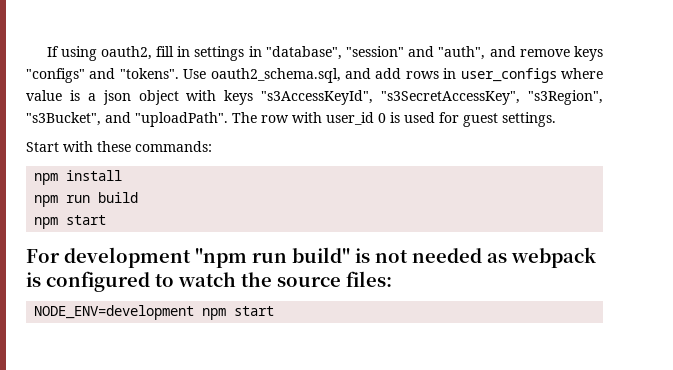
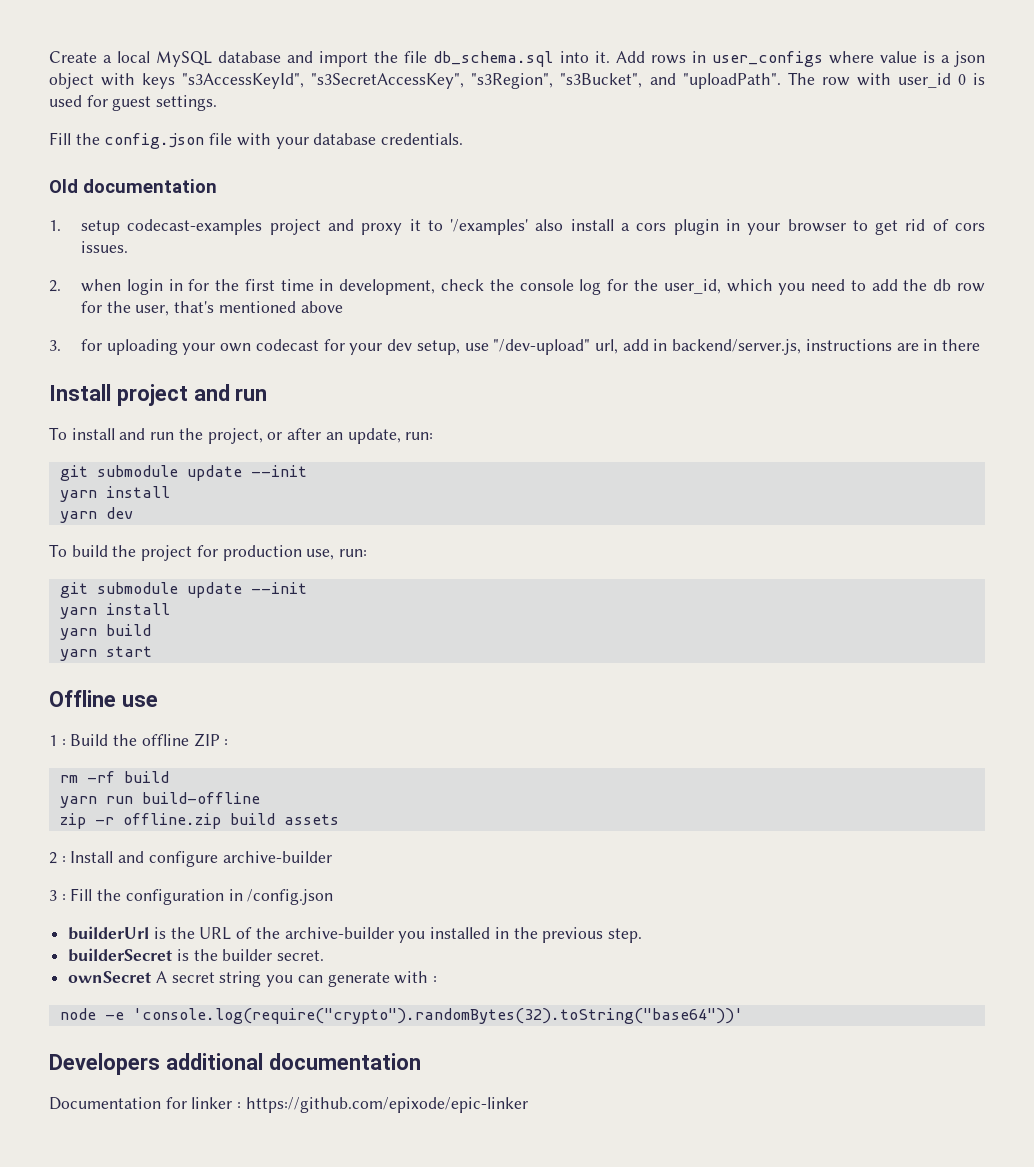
[46,46,603,61] [26,68,402,83] If using oauth2, fill in settings in "database", "session" and "auth", and remove keys "configs" and "tokens". Use oauth2_schema.sql, and add -> [49,51,645,67] Create a local MySQL database and import the file db_schema.sql into it. Add
[26,141,212,152] [34,170,123,185] [34,192,139,207] [34,217,59,229] Start with these commands: // npm install // npm run build // npm -> [49,132,464,149] [49,179,217,193] [49,219,986,235] [81,241,129,253] [49,279,985,295] [81,301,343,316] [49,339,981,355] [49,384,268,406] [49,427,434,444] [59,465,307,481] [59,486,170,502] [59,507,133,523] [49,544,368,561] [59,582,307,598] [59,603,170,619] [59,624,151,640] [59,649,97,661] Fill the config.json file with your database credentials. // Old documentation // 1. setup codecast-examples project and proxy it to '/examples' also install a cors plugin in your browser to get rid of cors issues. // 2. when login in for the first time in development, check the console log for the user_id, which you need to add the db row for the user, that's mentioned above // 3. for uploading your own codecast for your dev setup, use "/dev-upload" url, add in backend/server.js, instructions are in there // Install project and run // To install and run the project, or after an update, run: // git submodule update --init // yarn install // yarn dev // To build the project for production use, run: // git submodule update --init // yarn install // yarn build // yarn
[26,247,596,268] [26,271,392,292] [34,305,275,320] For development "npm run build" is not needed as webpack is configured to watch the source files: // NODE_ENV=development npm start -> [49,690,158,707] [49,733,229,747] [59,771,169,783] [59,792,260,808] [59,813,339,829] [49,851,332,867] [49,888,334,905] [68,926,642,943] [68,948,325,962] [68,971,438,987] [59,1008,743,1024] [49,1053,421,1075] [49,1097,528,1113] Offline use // 1 : Build the offline ZIP : // rm -rf build // yarn run build-offline // zip -r offline.zip build assets // 2 : Install and configure archive-builder // 3 : Fill the configuration in /config.json // builderUrl is the URL of the archive-builder you installed in the previous step. // builderSecret is the builder secret. // ownSecret A secret string you can generate with : // node -e 'console.log(require("crypto").randomBytes(32).toString("base64"))' // Developers additional documentation // Documentation for linker : https://github.com/epixode/epic-linker

